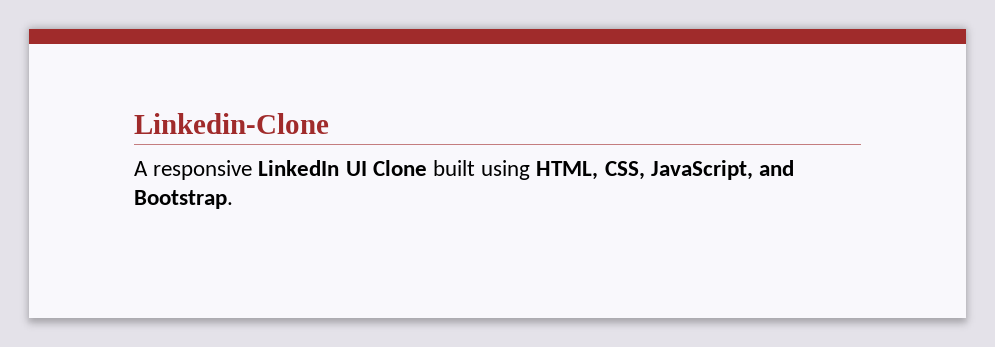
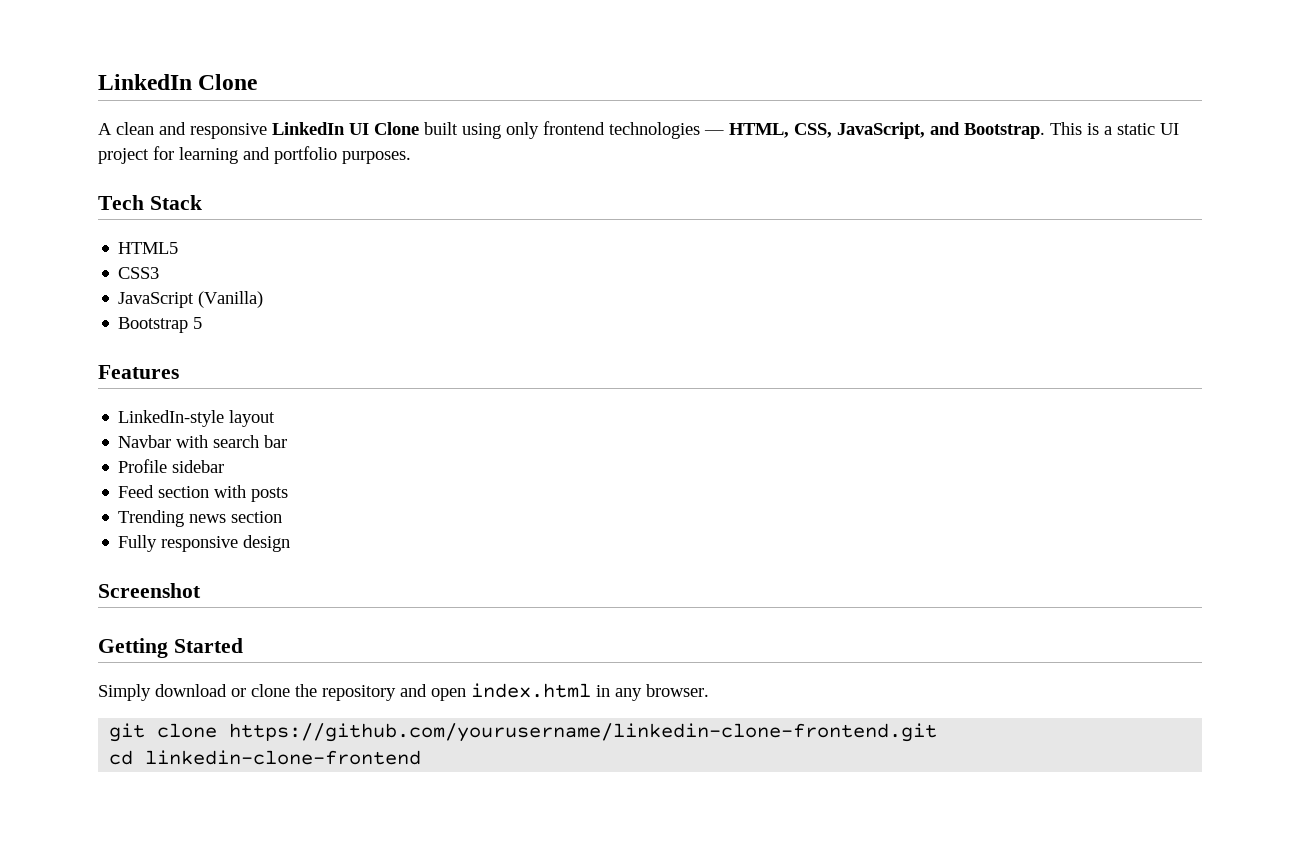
[134,113,329,134] Linkedin-Clone -> [98,74,258,90] LinkedIn Clone
(148, 168) none -> [116,122,186,135] clean and
(531, 170) none -> [506,121,724,139] only frontend technologies —
(233, 199) none -> [1050,122,1179,135] [98,146,411,164] [98,195,202,210] [118,242,179,254] [118,267,160,279] [118,291,264,308] [118,317,203,333] [98,365,179,379] [118,410,276,427] [118,435,288,448] [118,459,225,473] [118,485,289,502] [118,510,283,527] [118,535,291,552] [98,583,201,598] [98,638,243,658] [98,683,709,701] [109,723,938,742] [109,750,422,765] This is a static UI project for learning and portfolio purposes. // Tech Stack // HTML5 // CSS3 // JavaScript (Vanilla) // Bootstrap 5 // Features // LinkedIn-style layout // Navbar with search bar // Profile sidebar // Feed section with posts // Trending news section // Fully responsive design // Screenshot // Getting Started // Simply download or clone the repository and open index.html in any browser. // git clone https://github.com/yourusername/linkedin-clone-frontend.git // cd linkedin-clone-frontend

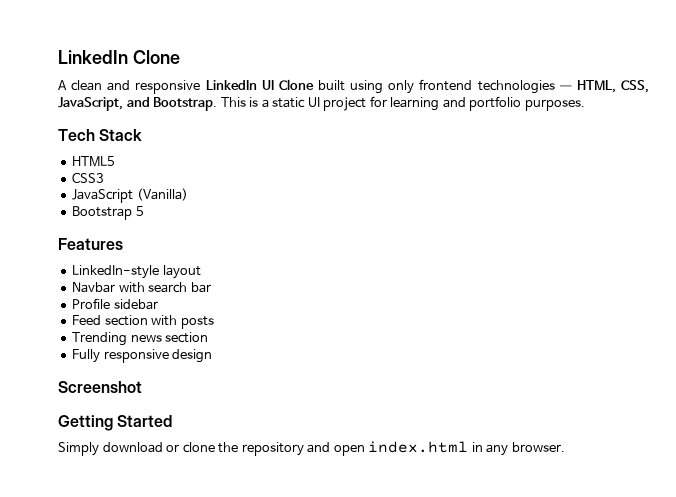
[109,723,938,742] [109,750,422,765] // git clone https://github.com/yourusername/linkedin-clone-frontend.git // cd linkedin-clone-frontend -> (565, 447) none

